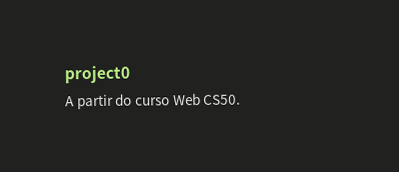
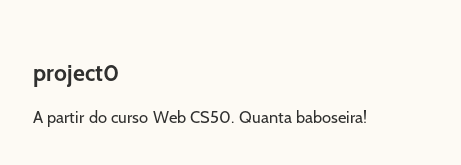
(242, 99) none -> [238,110,368,123] Quanta baboseira!

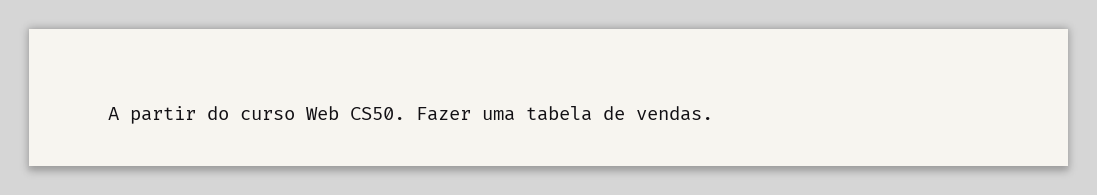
[33,65,119,87] project0 // -> (108, 113) none
[238,110,368,123] Quanta baboseira! -> [416,106,713,121] Fazer uma tabela de vendas.

